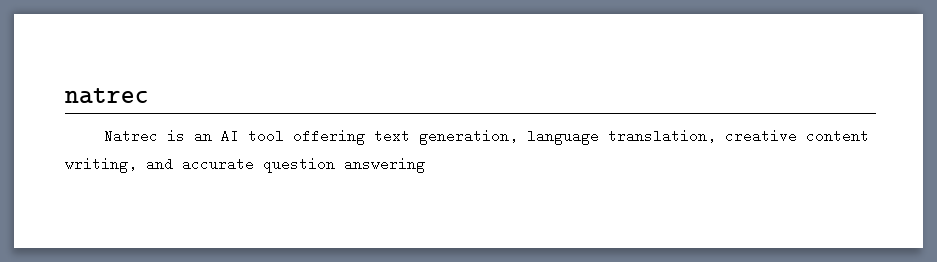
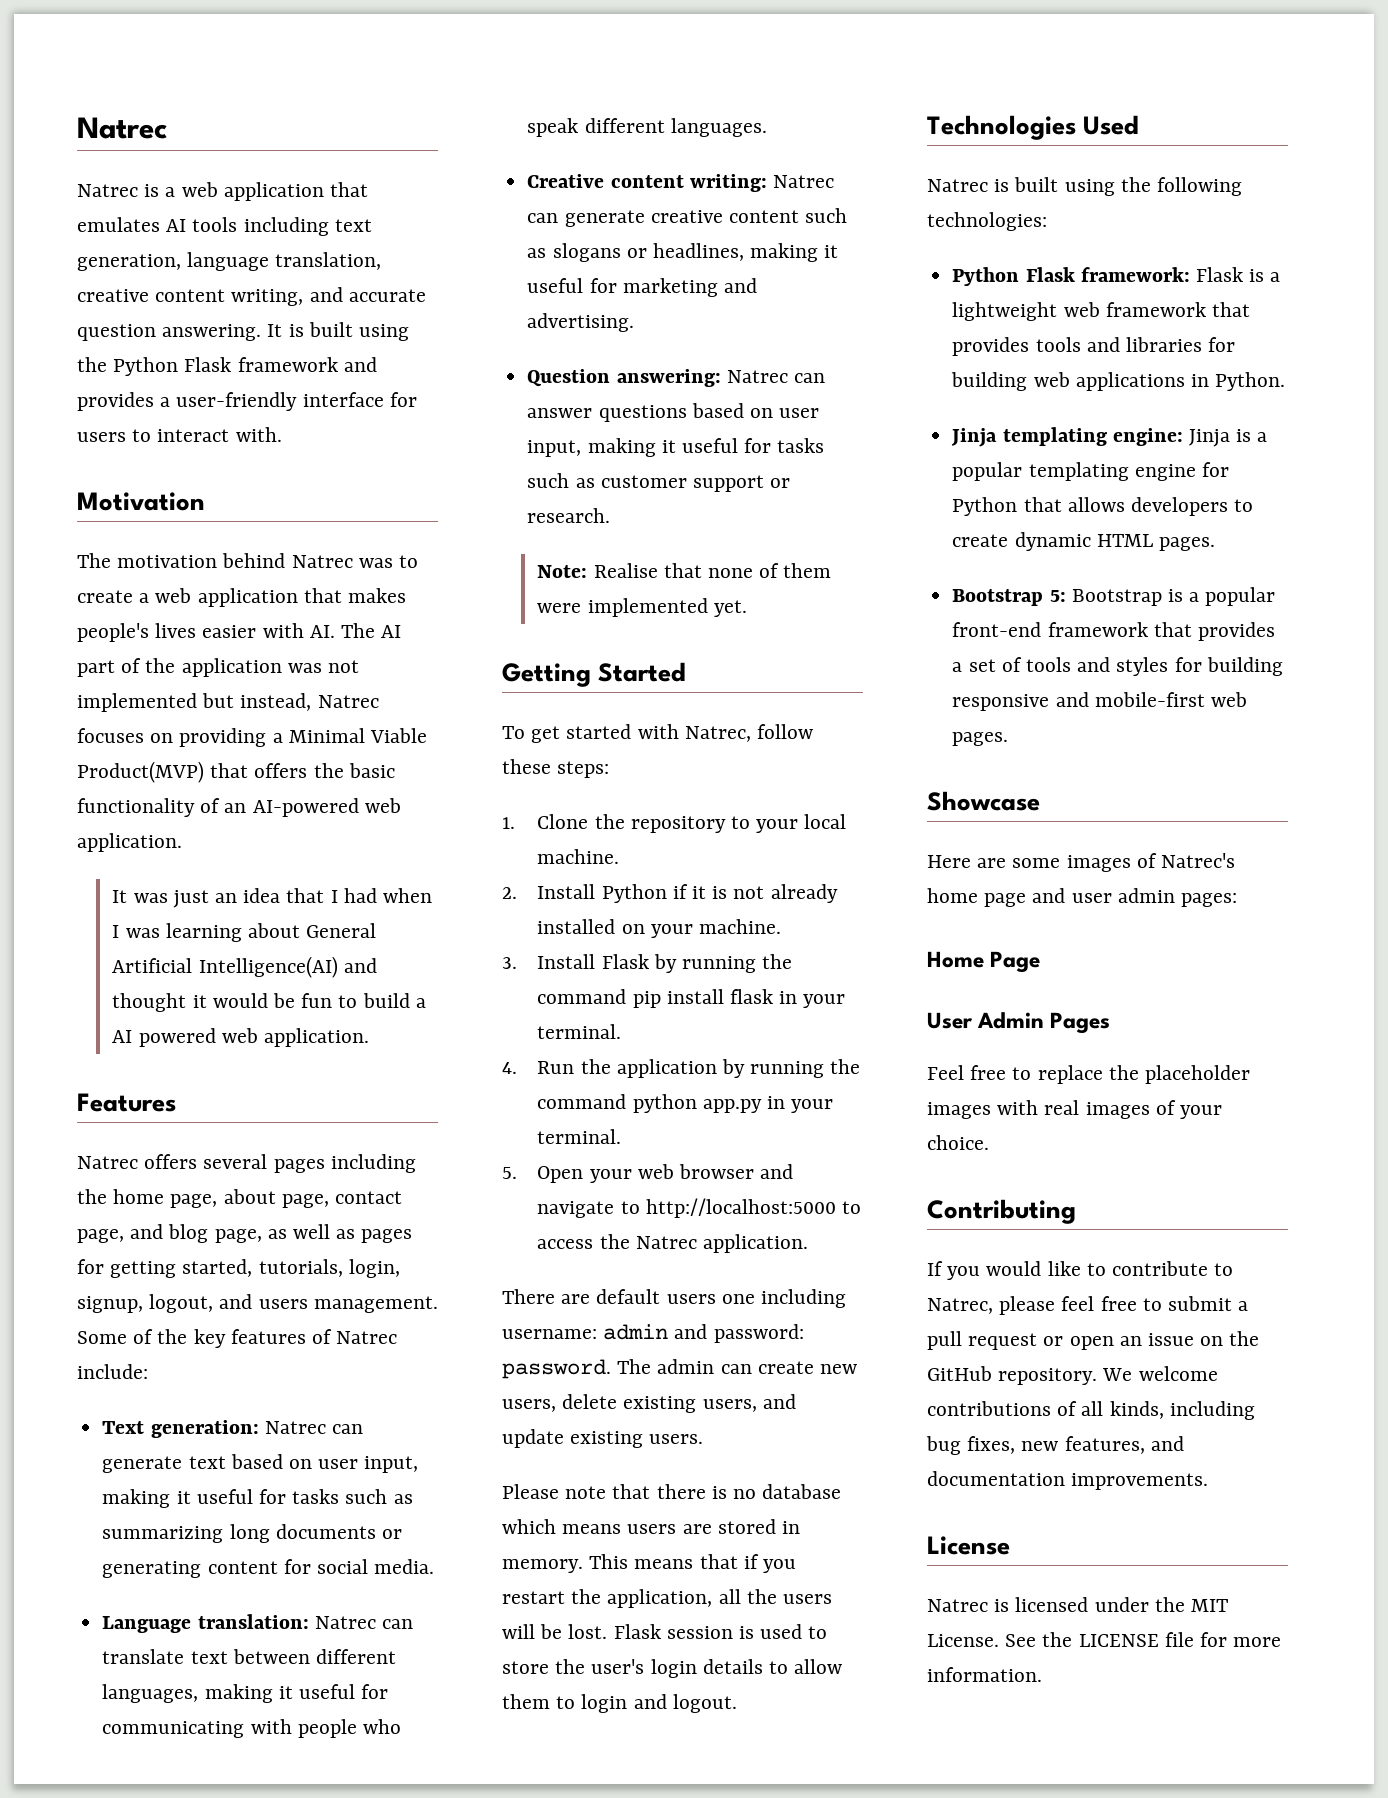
[65,88,149,104] [104,129,366,145] natrec // Natrec is an AI tool offering -> [77,117,167,139] [77,182,369,201] [77,217,329,236] Natrec // Natrec is a web application that emulates AI tools including
[344,157,425,173] answering -> [162,322,410,341] [77,357,377,376] [77,392,417,411] [77,427,282,442] [77,492,205,511] [77,553,419,568] [77,588,407,607] [77,623,402,642] [77,658,360,677] [77,693,379,712] [77,728,428,747] [77,761,395,783] [77,798,401,817] [77,833,182,852] [112,888,433,908] [112,923,377,942] [112,956,377,978] [112,993,426,1012] [112,1028,370,1047] [77,1093,176,1112] [77,1154,416,1173] [77,1189,403,1208] [77,1224,413,1243] [77,1259,400,1278] [77,1294,438,1313] [77,1329,398,1348] [77,1364,148,1379] [102,1420,363,1438] [102,1454,419,1473] [102,1489,413,1508] [102,1524,402,1543] [102,1559,435,1578] [102,1614,413,1633] [102,1649,396,1664] [102,1684,389,1703] [102,1719,401,1738] [527,118,767,137] [527,174,834,192] [527,208,848,227] [527,243,839,262] [527,278,757,297] [527,313,635,332] [527,369,825,387] [527,403,820,422] [527,438,825,457] [527,473,791,492] [527,508,611,523] [537,563,832,578] [537,598,747,617] [502,662,687,687] [502,724,814,743] [502,759,610,778] [502,814,847,833] [537,849,620,864] [502,884,838,903] [537,919,782,938] [502,954,793,973] [537,989,846,1008] [537,1024,622,1039] [502,1059,861,1078] [537,1094,834,1113] [537,1129,622,1144] [502,1164,794,1183] [537,1198,862,1218] [537,1234,809,1253] [502,1289,847,1308] [502,1324,804,1343] [502,1359,858,1379] [502,1394,796,1413] [502,1429,704,1448] [502,1484,842,1499] [502,1519,801,1534] [502,1554,797,1573] [502,1589,833,1608] [502,1624,828,1639] [502,1659,843,1678] [502,1694,737,1713] [927,115,1140,140] [927,177,1243,196] [927,212,1047,231] [952,267,1281,286] [952,302,1250,321] [952,337,1236,356] [951,372,1286,391] [951,427,1268,447] [952,462,1229,481] [952,497,1254,516] [952,532,1215,551] [952,587,1276,606] [952,622,1275,641] [952,657,1283,676] [952,692,1247,711] [952,732,1009,746] [927,791,1040,811] [927,853,1236,872] [927,888,1238,907] [927,951,1041,973] [927,1012,1111,1034] [927,1065,1251,1084] [927,1100,1223,1119] [927,1135,989,1150] [927,1199,1076,1224] [927,1261,1234,1280] [927,1296,1249,1315] [927,1331,1260,1350] [927,1366,1218,1385] [927,1401,1255,1420] [926,1436,1184,1455] [927,1471,1209,1490] [927,1536,1010,1555] [927,1597,1229,1612] [927,1632,1282,1647] [927,1667,1042,1682] answering. It is built using the Python Flask framework and provides a user-friendly interface for users to interact with. // Motivation // The motivation behind Natrec was to create a web application that makes people's lives easier with AI. The AI part of the application was not implemented but instead, Natrec focuses on providing a Minimal Viable Product(MVP) that offers the basic functionality of an AI-powered web application. // It was just an idea that I had when I was learning about General Artificial Intelligence(AI) and thought it would be fun to build a AI powered web application. // Features // Natrec offers several pages including the home page, about page, contact page, and blog page, as well as pages for getting started, tutorials, login, signup, logout, and users management. Some of the key features of Natrec include: // Text generation: Natrec can generate text based on user input, making it useful for tasks such as summarizing long documents or generating content for social media. // Language translation: Natrec can translate text between different languages, making it useful for communicating with people who speak different languages. // Creative content writing: Natrec can generate creative content such as slogans or headlines, making it useful for marketing and advertising. // Question answering: Natrec can answer questions based on user input, making it useful for tasks such as customer support or research. // Note: Realise that none of them were implemented yet. // Getting Started // To get started with Natrec, follow these steps: // 1. Clone the repository to your local machine. // 2. Install Python if it is not already installed on your machine. // 3. Install Flask by running the command pip install flask in your terminal. // 4. Run the application by running the command python app.py in your terminal. // 5. Open your web browser and navigate to http://localhost:5000 to access the Natrec application. // There are default users one including username: admin and password: password. The admin can create new users, delete existing users, and update existing users. // Please note that there is no database which means users are stored in memory. This means that if you restart the application, all the users will be lost. Flask session is used to store the user's login details to allow them to login and logout. // Technologies Used // Natrec is built using the following technologies: // Python Flask framework: Flask is a lightweight web framework that provides tools and libraries for building web applications in Python. // Jinja templating engine: Jinja is a popular templating engine for Python that allows developers to create dynamic HTML pages. // Bootstrap 5: Bootstrap is a popular front-end framework that provides a set of tools and styles for building responsive and mobile-first web pages. // Showcase // Here are some images of Natrec's home page and user admin pages: // Home Page // User Admin Pages // Feel free to replace the placeholder images with real images of your choice. // Contributing // If you would like to contribute to Natrec, please feel free to submit a pull request or open an issue on the GitHub repository. We welcome contributions of all kinds, including bug fixes, new features, and documentation improvements. // License // Natrec is licensed under the MIT License. See the LICENSE file for more information.

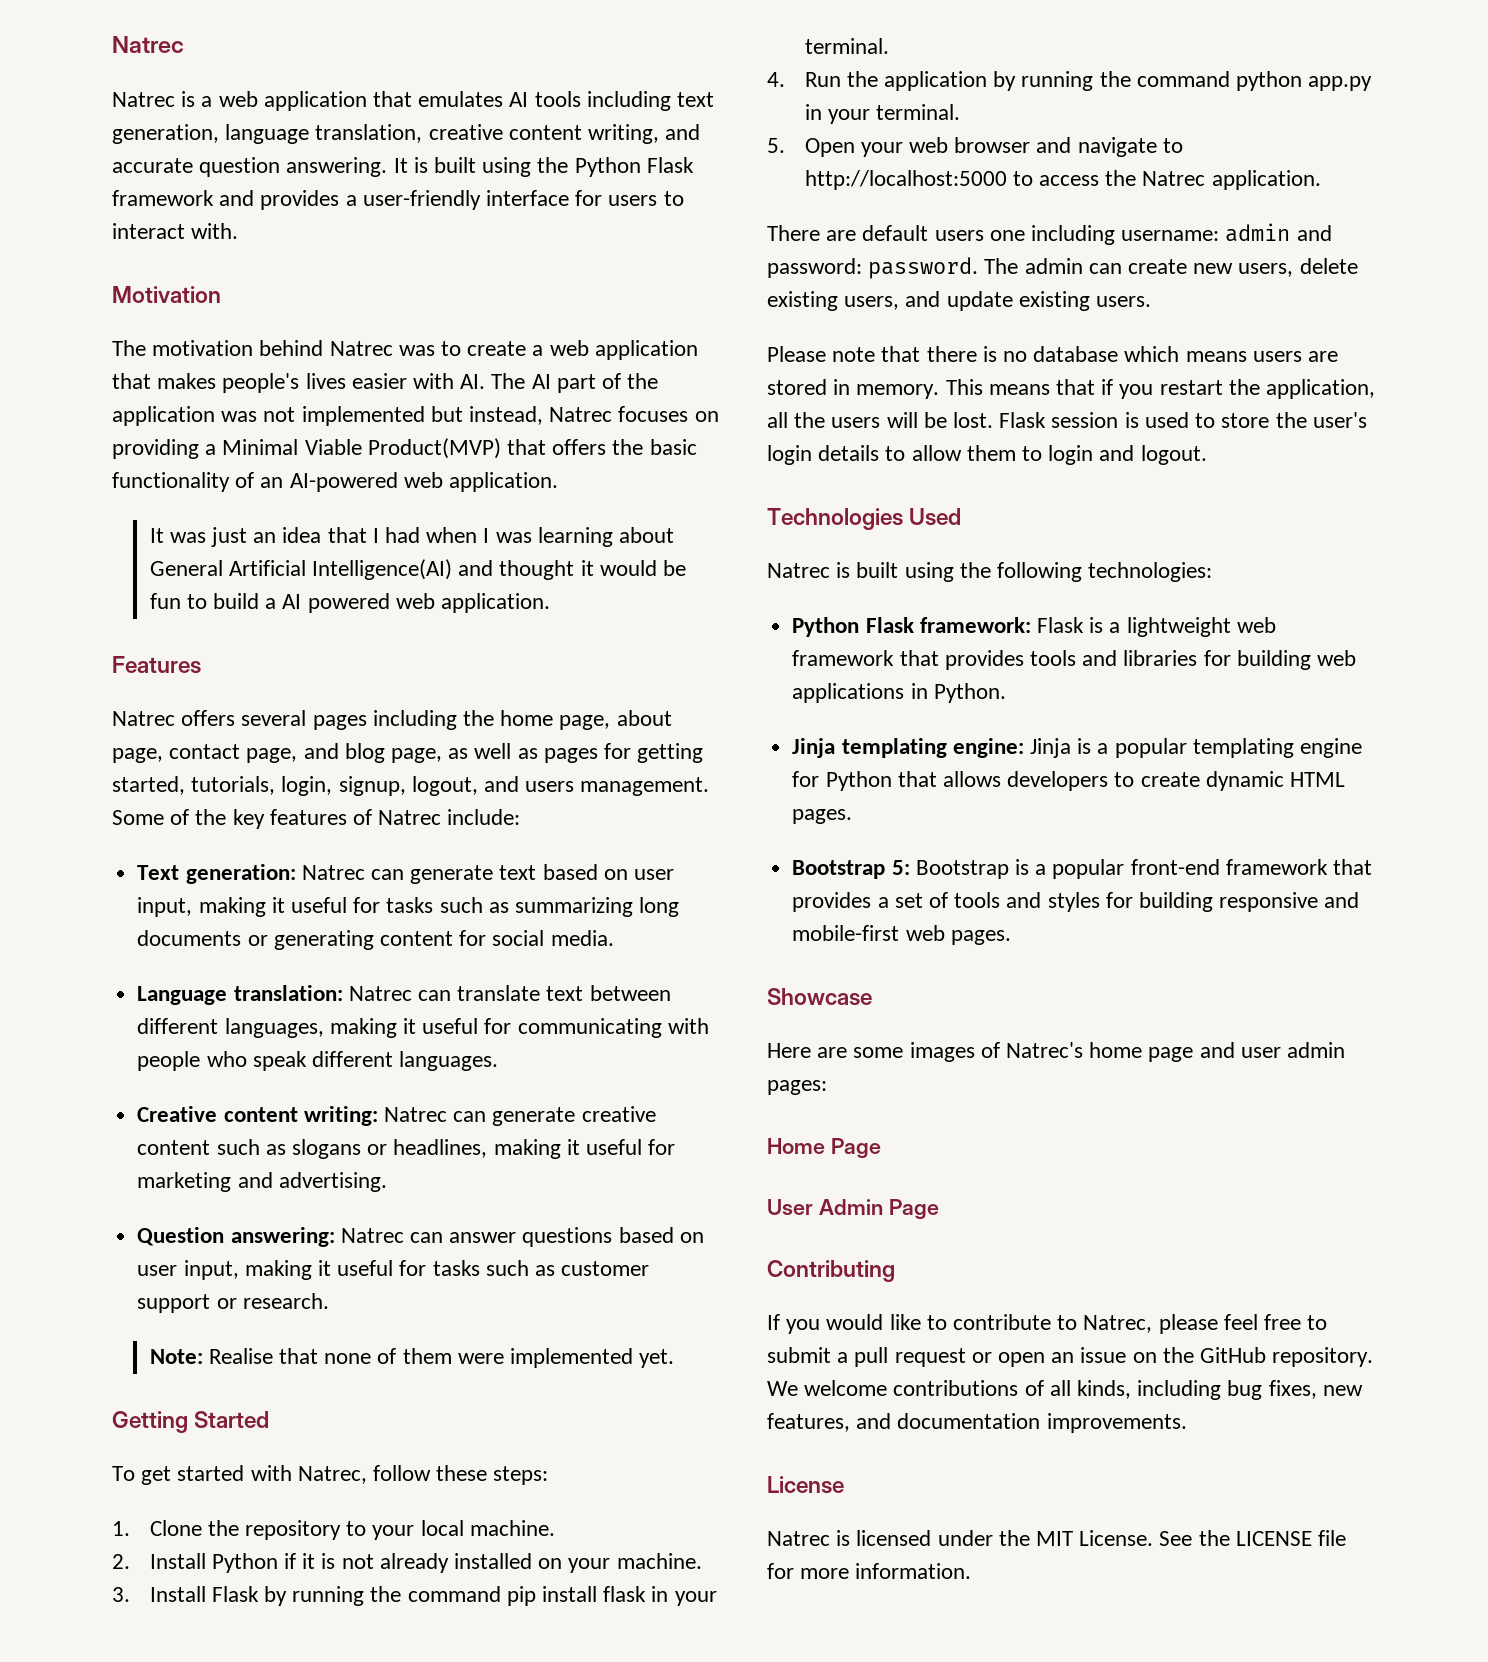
[1050,1012,1111,1034] [927,1065,1251,1084] [927,1100,1223,1119] [927,1135,989,1150] Pages // Feel free to replace the placeholder images with real images of your choice. -> [888,1199,939,1220] Page

